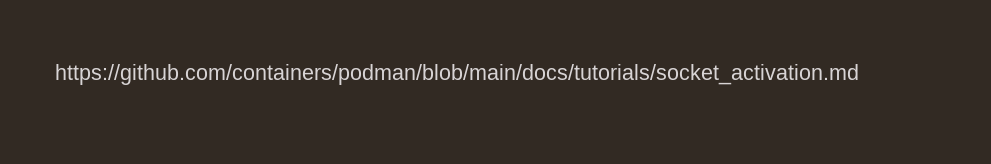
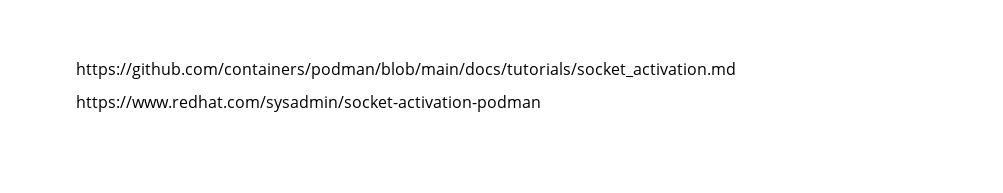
(859, 74) none -> [76,95,541,112] // https://www.redhat.com/sysadmin/socket-activation-podman

